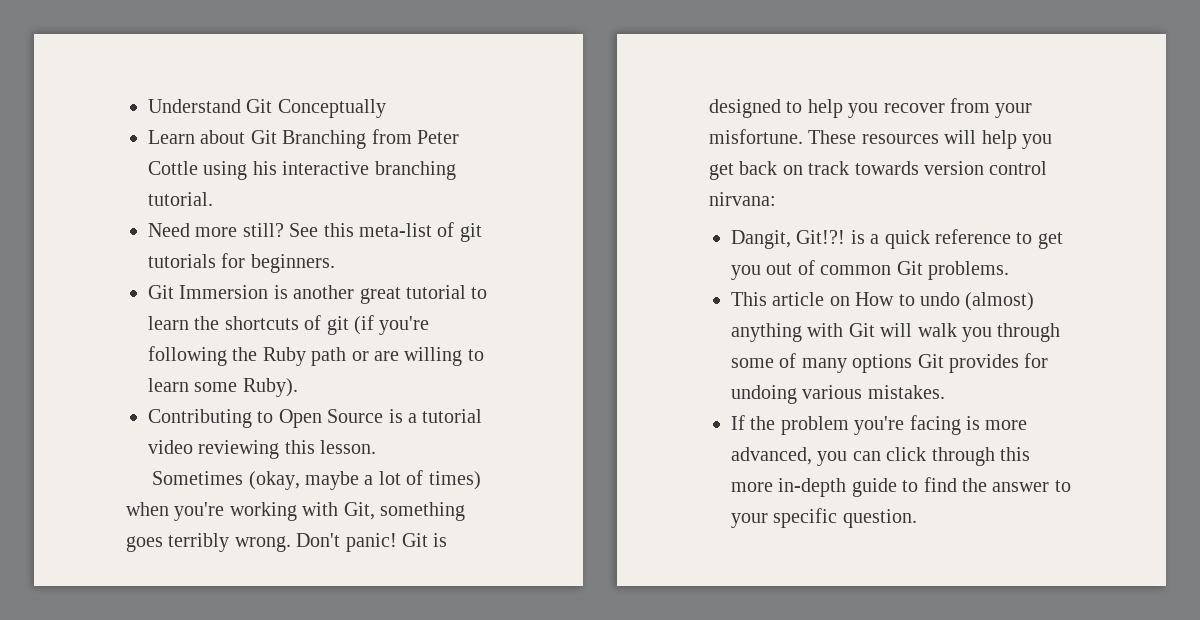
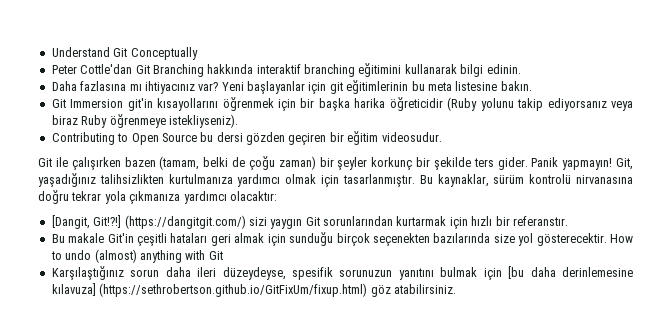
[148,129,459,149] [148,161,456,180] [148,192,213,206] [148,222,482,242] [148,253,335,273] [148,285,488,304] [148,315,430,335] [148,346,484,366] [148,378,298,397] [148,409,483,428] [148,440,377,459] [152,470,481,490] [126,502,465,521] [126,533,448,552] [709,98,1033,118] [709,129,1052,149] [709,161,1048,180] [709,192,776,206] [731,229,1063,249] [731,260,1009,280] [731,292,850,306] Learn about Git Branching from Peter Cottle using his interactive branching tutorial. // Need more still? See this meta-list of git tutorials for beginners. // Git Immersion is another great tutorial to learn the shortcuts of git (if you're following the Ruby path or are willing to learn some Ruby). // Contributing to Open Source is a tutorial video reviewing this lesson. // Sometimes (okay, maybe a lot of times) when you're working with Git, something goes terribly wrong. Don't panic! Git is designed to help you recover from your misfortune. These resources will help you get back on track towards version control nirvana: // Dangit, Git!?! is a quick reference to get you out of common Git problems. // This article on -> [51,63,521,77] [51,80,532,94] [51,97,633,111] [51,114,238,128] [51,131,442,145] [38,156,633,170] [38,173,633,187] [38,190,277,204] [51,215,568,229] [51,232,607,246] Peter Cottle'dan Git Branching hakkında interaktif branching eğitimini kullanarak bilgi edinin. // Daha fazlasına mı ihtiyacınız var? Yeni başlayanlar için git eğitimlerinin bu meta listesine bakın. // Git Immersion git'in kısayollarını öğrenmek için bir başka harika öğreticidir (Ruby yolunu takip ediyorsanız veya biraz Ruby öğrenmeye istekliyseniz). // Contributing to Open Source bu dersi gözden geçiren bir eğitim videosudur. // Git ile çalışırken bazen (tamam, belki de çoğu zaman) bir şeyler korkunç bir şekilde ters gider. Panik yapmayın! Git, yaşadığınız talihsizlikten kurtulmanıza yardımcı olmak için tasarlanmıştır. Bu kaynaklar, sürüm kontrolü nirvanasına doğru tekrar yola çıkmanıza yardımcı olacaktır: // [Dangit, Git!?!] (https://dangitgit.com/) sizi yaygın Git sorunlarından kurtarmak için hızlı bir referanstır. // Bu makale Git'in çeşitli hataları geri almak için sunduğu birçok seçenekten bazılarında size yol gösterecektir.
[880,323,1061,342] [731,353,1049,373] [731,385,945,404] [731,415,1028,435] [731,447,1030,466] [731,477,1071,497] [731,508,917,528] will walk you through some of many options Git provides for undoing various mistakes. // If the problem you're facing is more advanced, you can click through this more in-depth guide to find the answer to your specific question. -> [51,266,633,280] [51,283,456,297] // Karşılaştığınız sorun daha ileri düzeydeyse, spesifik sorunuzun yanıtını bulmak için [bu daha derinlemesine kılavuza] (https://sethrobertson.github.io/GitFixUm/fixup.html) göz atabilirsiniz.

